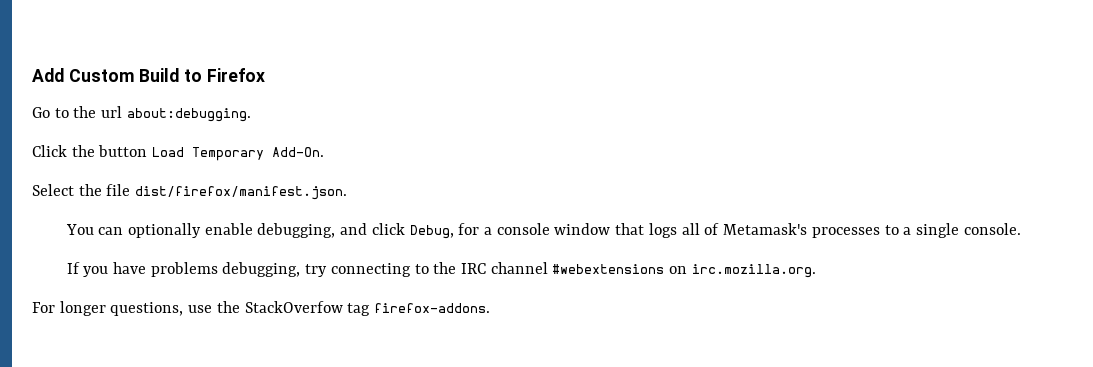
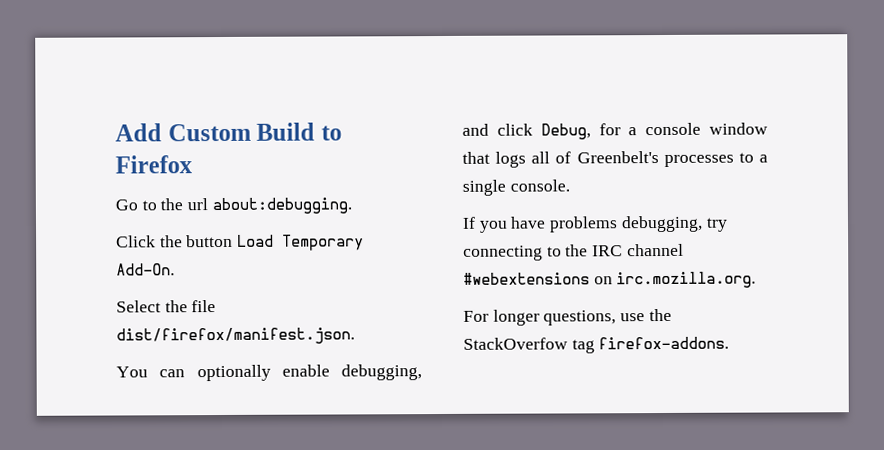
[723,223,808,235] Metamask's -> [576,151,659,164] Greenbelt's

